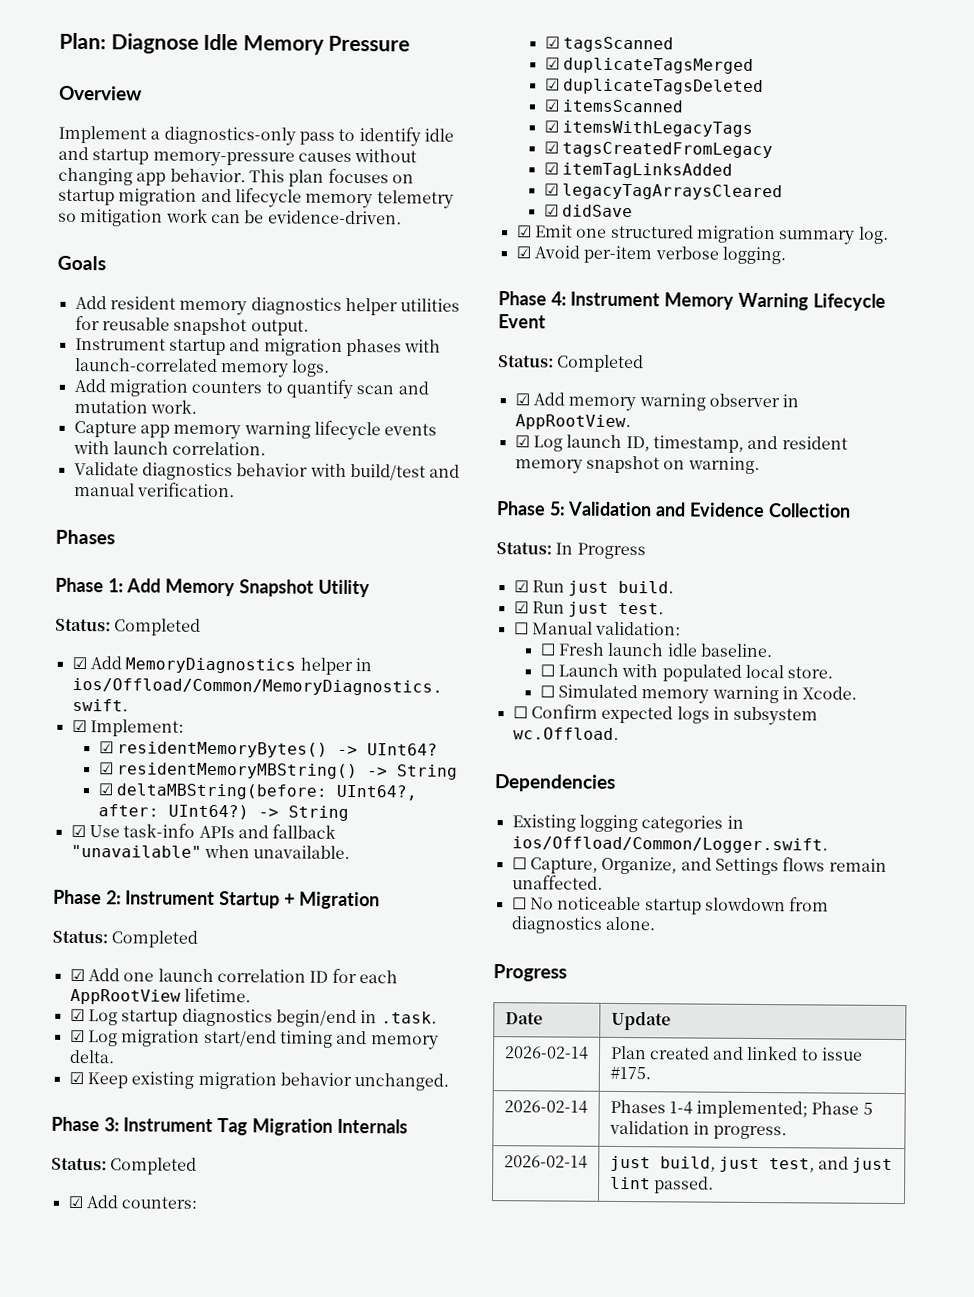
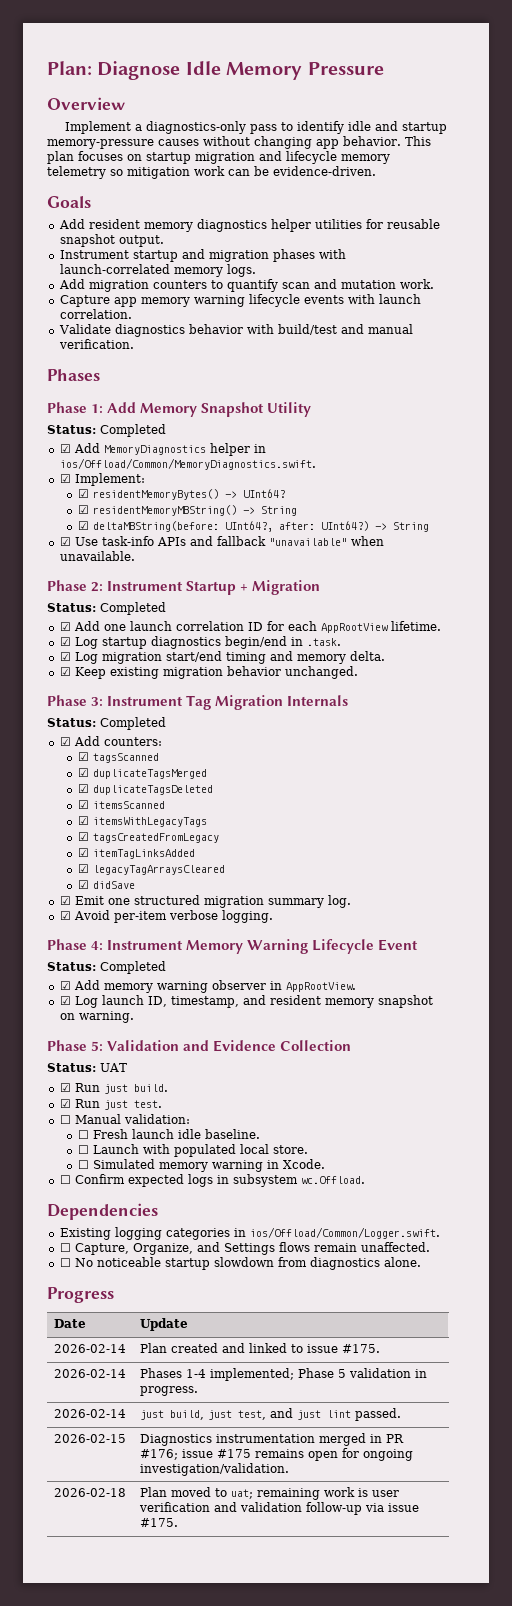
[555,542,646,560] In Progress -> [100,1063,127,1072] UAT
(714, 1185) none -> [53,1434,126,1443] [139,1433,404,1446] [139,1448,413,1461] [139,1463,289,1476] [53,1488,126,1497] [139,1487,399,1500] [138,1502,419,1515] [139,1518,178,1527] // 2026-02-15 | Diagnostics instrumentation merged in PR #176; issue #175 remains open for ongoing investigation/validation. // 2026-02-18 | Plan moved to uat; remaining work is user verification and validation follow-up via issue #175.

